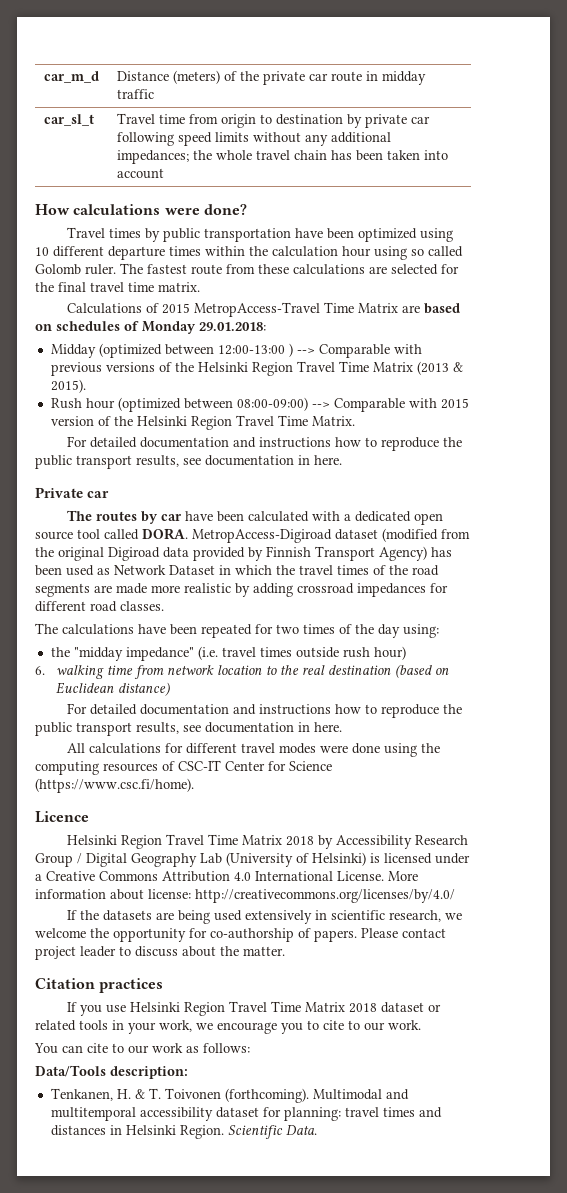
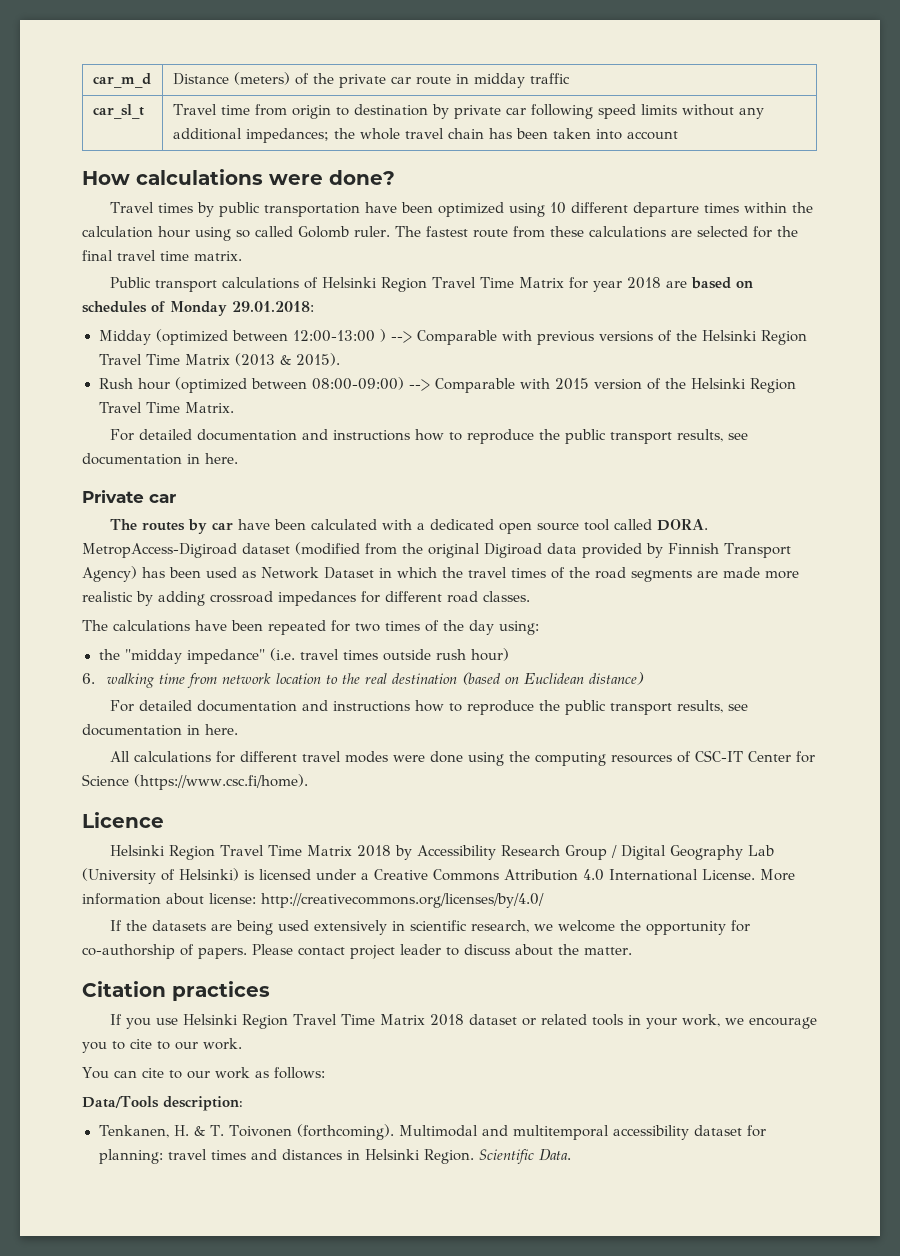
[67,302,399,317] Calculations of 2015 MetropAccess-Travel Time Matrix -> [110,277,662,292] Public transport calculations of Helsinki Region Travel Time Matrix for year 2018

